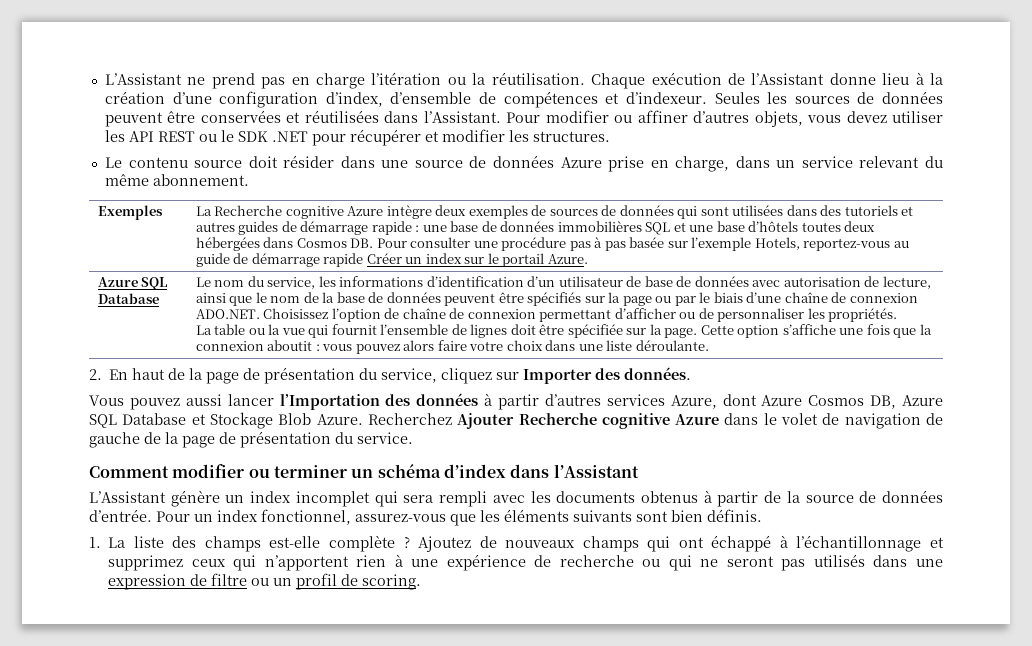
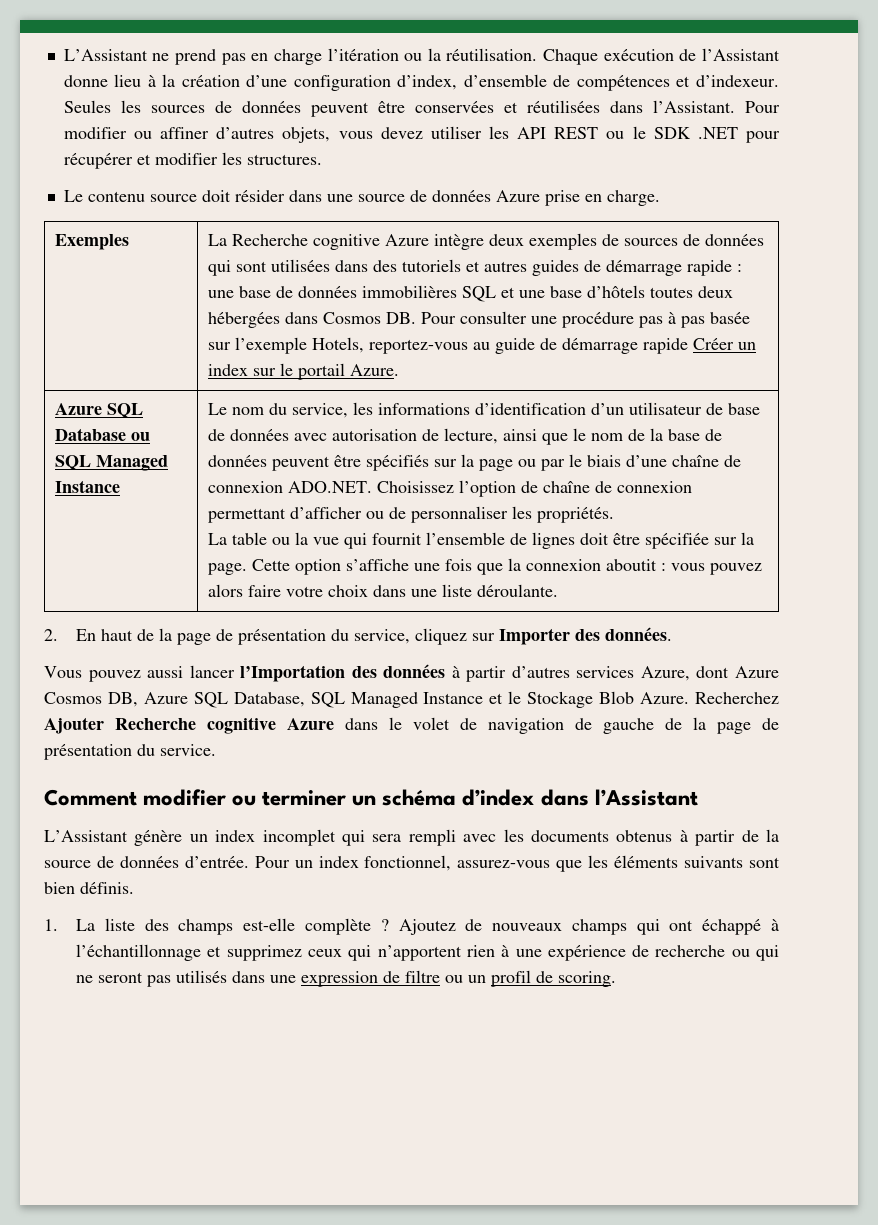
[675,156,943,172] [104,174,249,186] charge, dans un service relevant du même abonnement. -> [606,190,660,206] charge.
(159, 298) none -> [131,432,151,441] [55,455,169,471] [55,480,121,493] ou SQL Managed Instance
[122,413,206,425] Database et -> [233,691,522,708] Database, SQL Managed Instance et le

